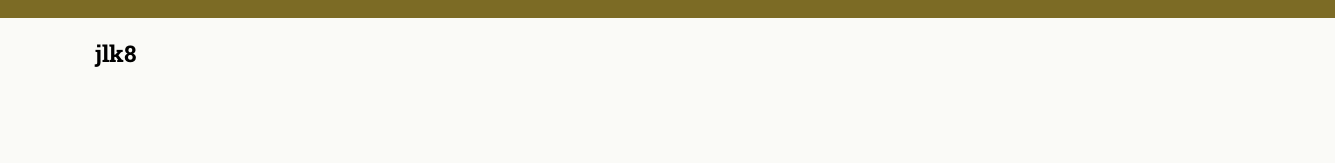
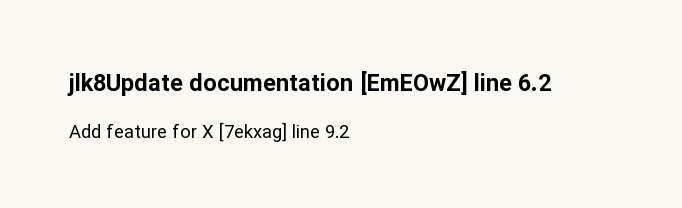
[94,44,137,67] jlk8 -> [67,71,552,96] [69,122,349,142] jlk8Update documentation [EmEOwZ] line 6.2 // Add feature for X [7ekxag] line 9.2

